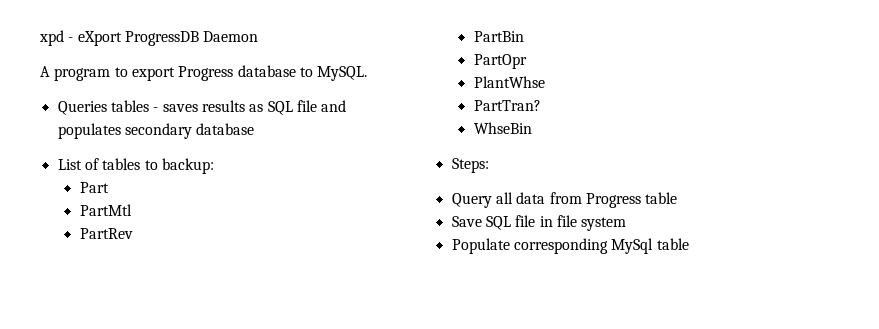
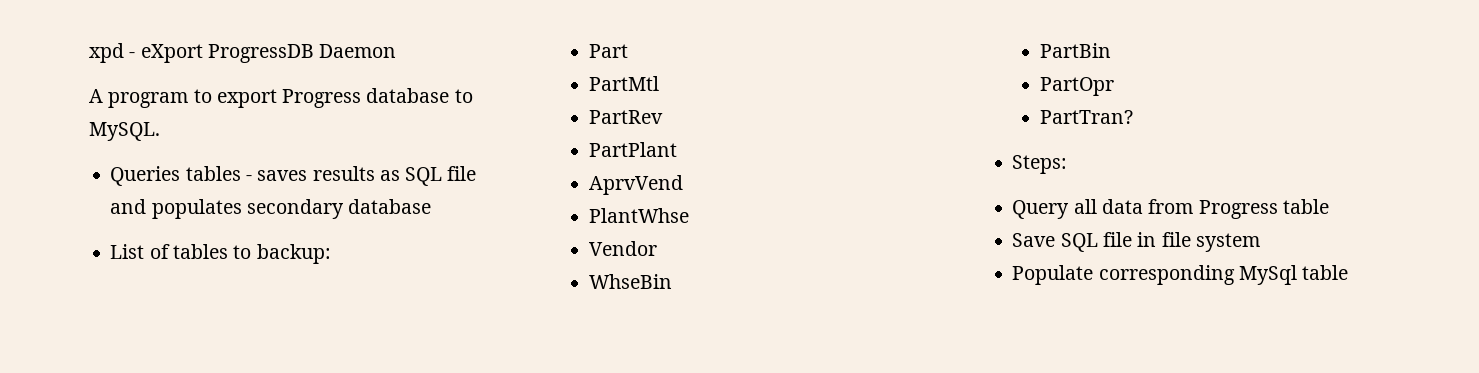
(133, 233) none -> [588,142,677,157] [588,175,683,195] [588,208,689,223] [588,241,657,256] [588,274,672,289] // PartPlant // AprvVend // PlantWhse // Vendor // WhseBin
[473,76,545,88] // PlantWhse -> (1114, 86) none
[473,122,532,134] // WhseBin -> (1133, 117) none

